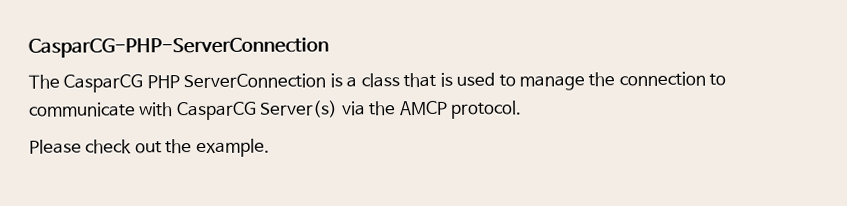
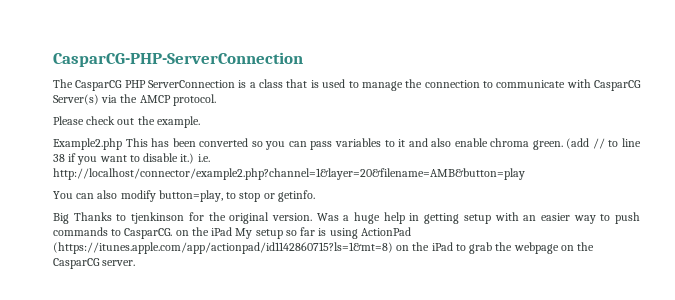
(270, 148) none -> [53,138,641,150] [53,153,210,165] [53,168,525,180] [53,190,315,202] [53,212,640,224] [53,227,411,239] [53,242,595,254] [53,258,136,269] // Example2.php This has been converted so you can pass variables to it and also enable chroma green. (add // to line 38 if you want to disable it.) i.e. http://localhost/connector/example2.php?channel=1&layer=20&filename=AMB&button=play // You can also modify button=play, to stop or getinfo. // Big Thanks to tjenkinson for the original version. Was a huge help in getting setup with an easier way to push commands to CasparCG. on the iPad My setup so far is using ActionPad (https://itunes.apple.com/app/actionpad/id1142860715?ls=1&mt=8) on the iPad to grab the webpage on the CasparCG server.

